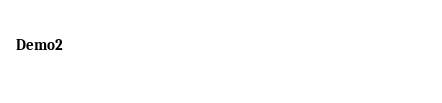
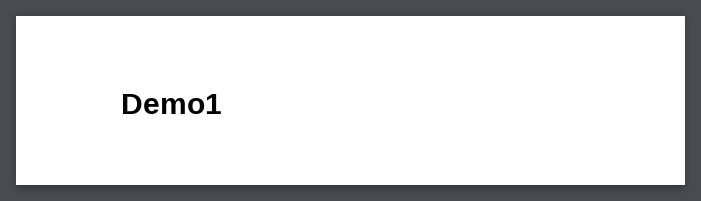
[16,39,63,50] Demo2 -> [121,94,222,114] Demo1

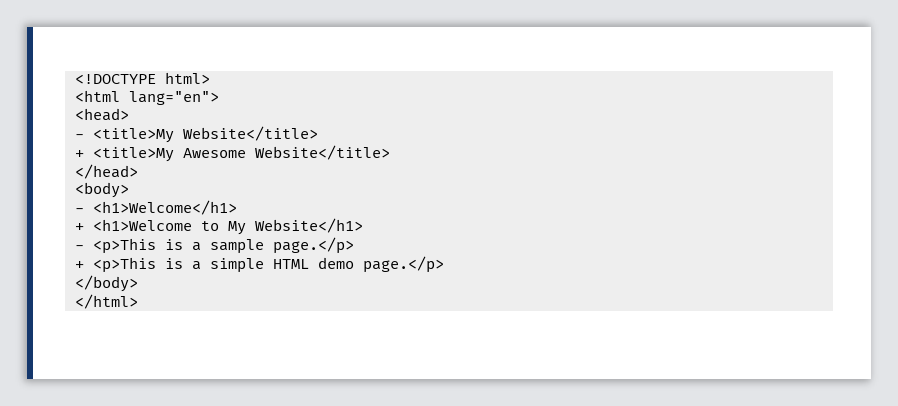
[121,94,222,114] Demo1 -> [74,72,210,84] [74,90,219,105] [74,108,129,121] [74,126,318,143] [74,145,390,162] [74,164,138,179] [74,182,129,198] [74,200,237,215] [74,218,363,235] [74,237,354,254] [74,256,444,273] [74,275,138,292] [74,294,138,309] <!DOCTYPE html> // <html lang="en"> // <head> // - <title>My Website</title> // + <title>My Awesome Website</title> // </head> // <body> // - <h1>Welcome</h1> // + <h1>Welcome to My Website</h1> // - <p>This is a sample page.</p> // + <p>This is a simple HTML demo page.</p> // </body> // </html>

